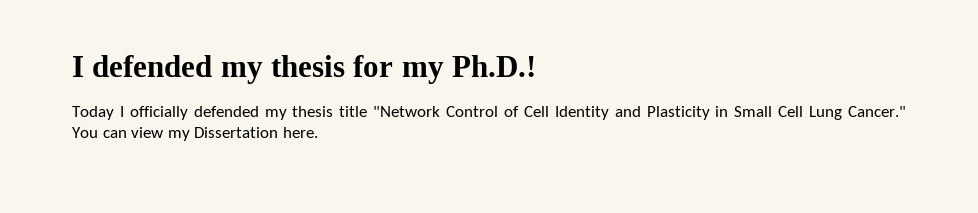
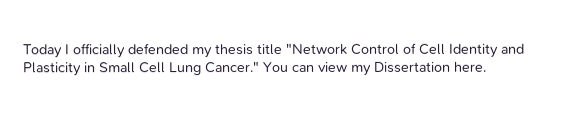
[72,55,537,84] I defended my thesis for my Ph.D.! // -> (22, 51) none

